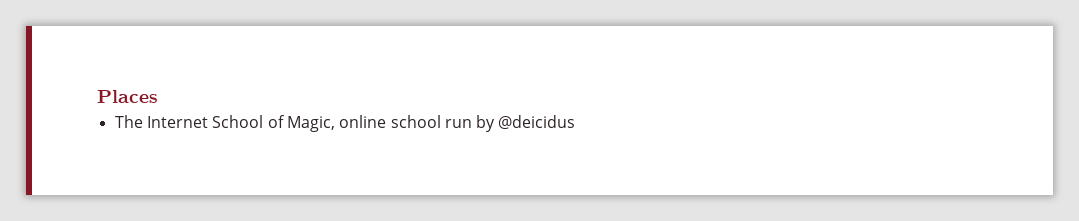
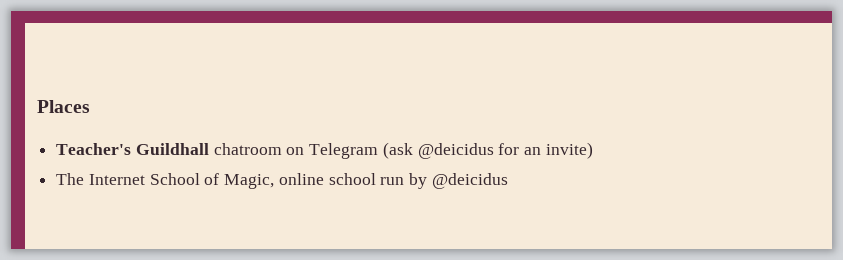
(158, 96) none -> [56,142,593,159] // Teacher's Guildhall chatroom on Telegram (ask @deicidus for an invite)

